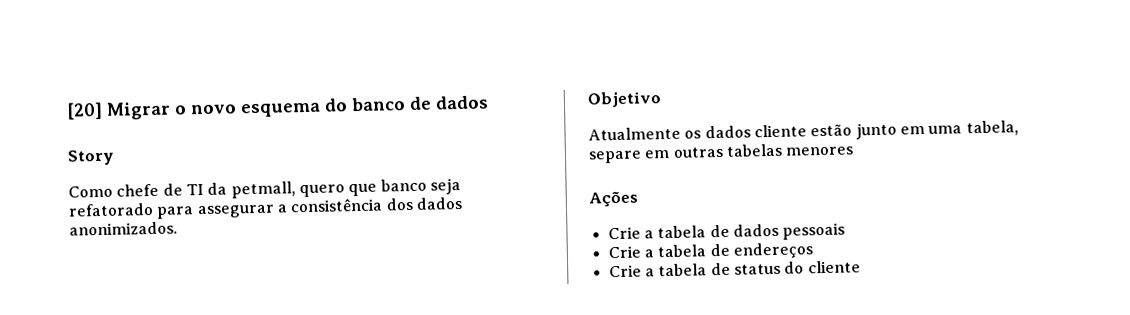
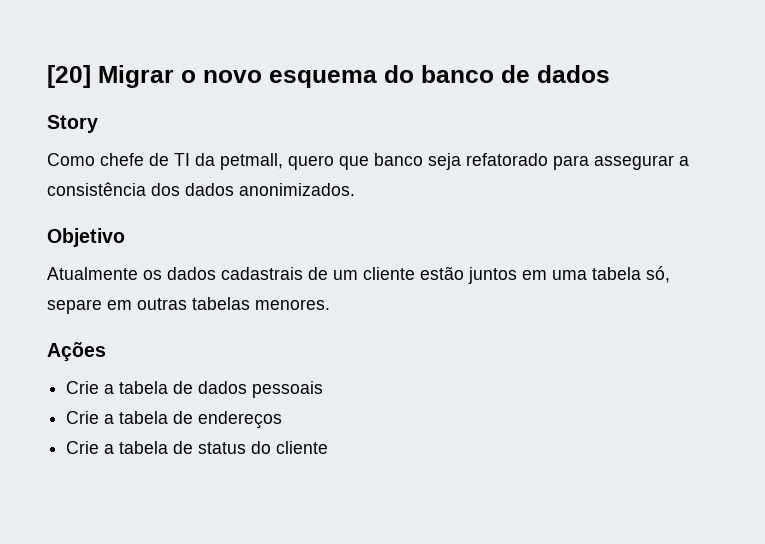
(751, 132) none -> [221,267,358,280] cadastrais de um
[855,122,897,140] junto -> [468,267,517,284] juntos
[965,120,1019,137] tabela, -> [592,266,670,283] tabela só,
[785,146,854,156] menores -> [255,299,330,310] menores.

